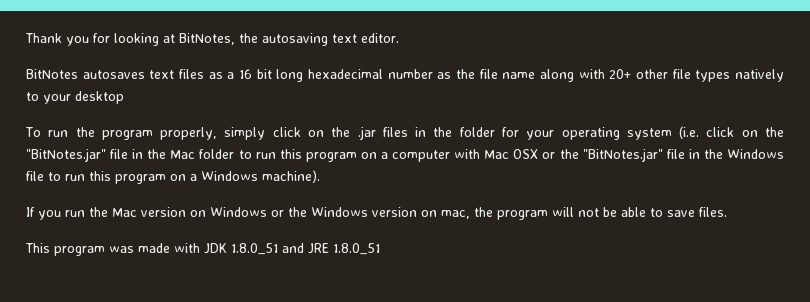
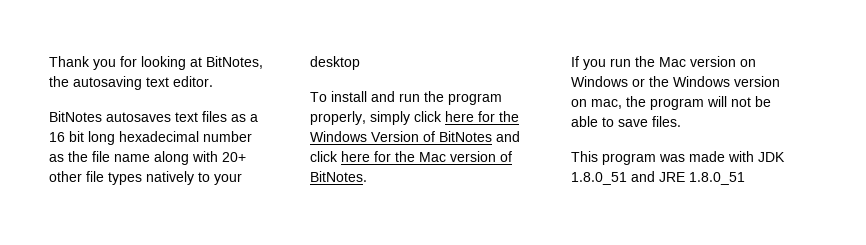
(41, 132) none -> [331,91,395,102] install and
[307,126,784,140] [26,148,785,162] [26,170,320,184] on the .jar files in the folder for your operating system (i.e. click on the "BitNotes.jar" file in the Mac folder to run this program on a computer with Mac OSX or the "BitNotes.jar" file in the Windows file to run this program on a Windows machine). -> [445,111,519,122] [310,131,520,142] [310,151,512,162] [310,171,367,182] here for the Windows Version of BitNotes and click here for the Mac version of BitNotes.

